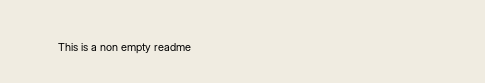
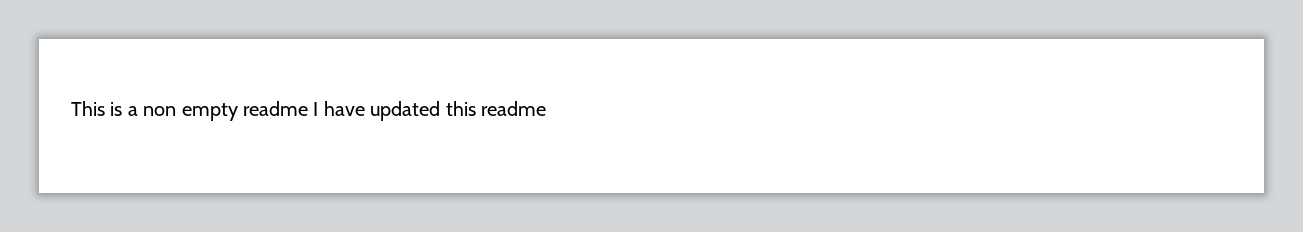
(191, 47) none -> [313,101,546,121] I have updated this readme

